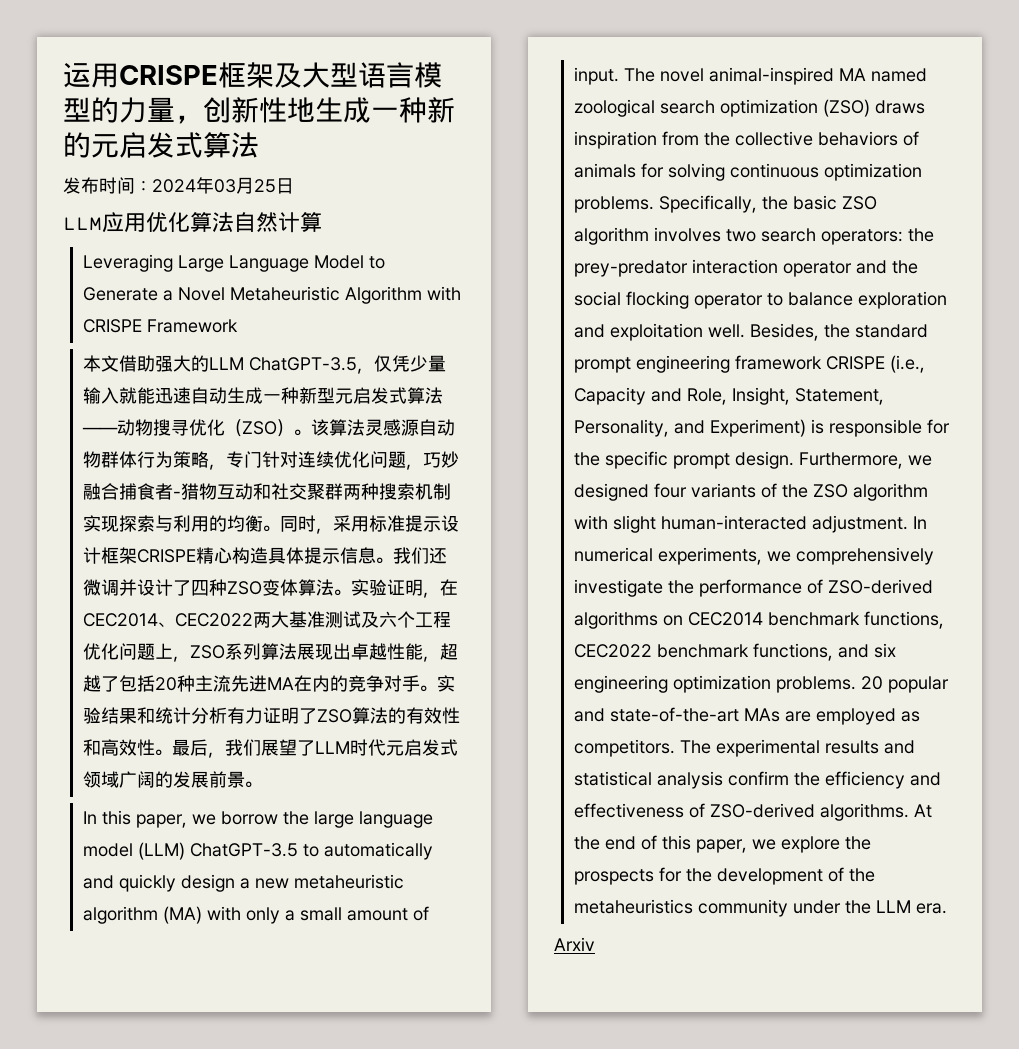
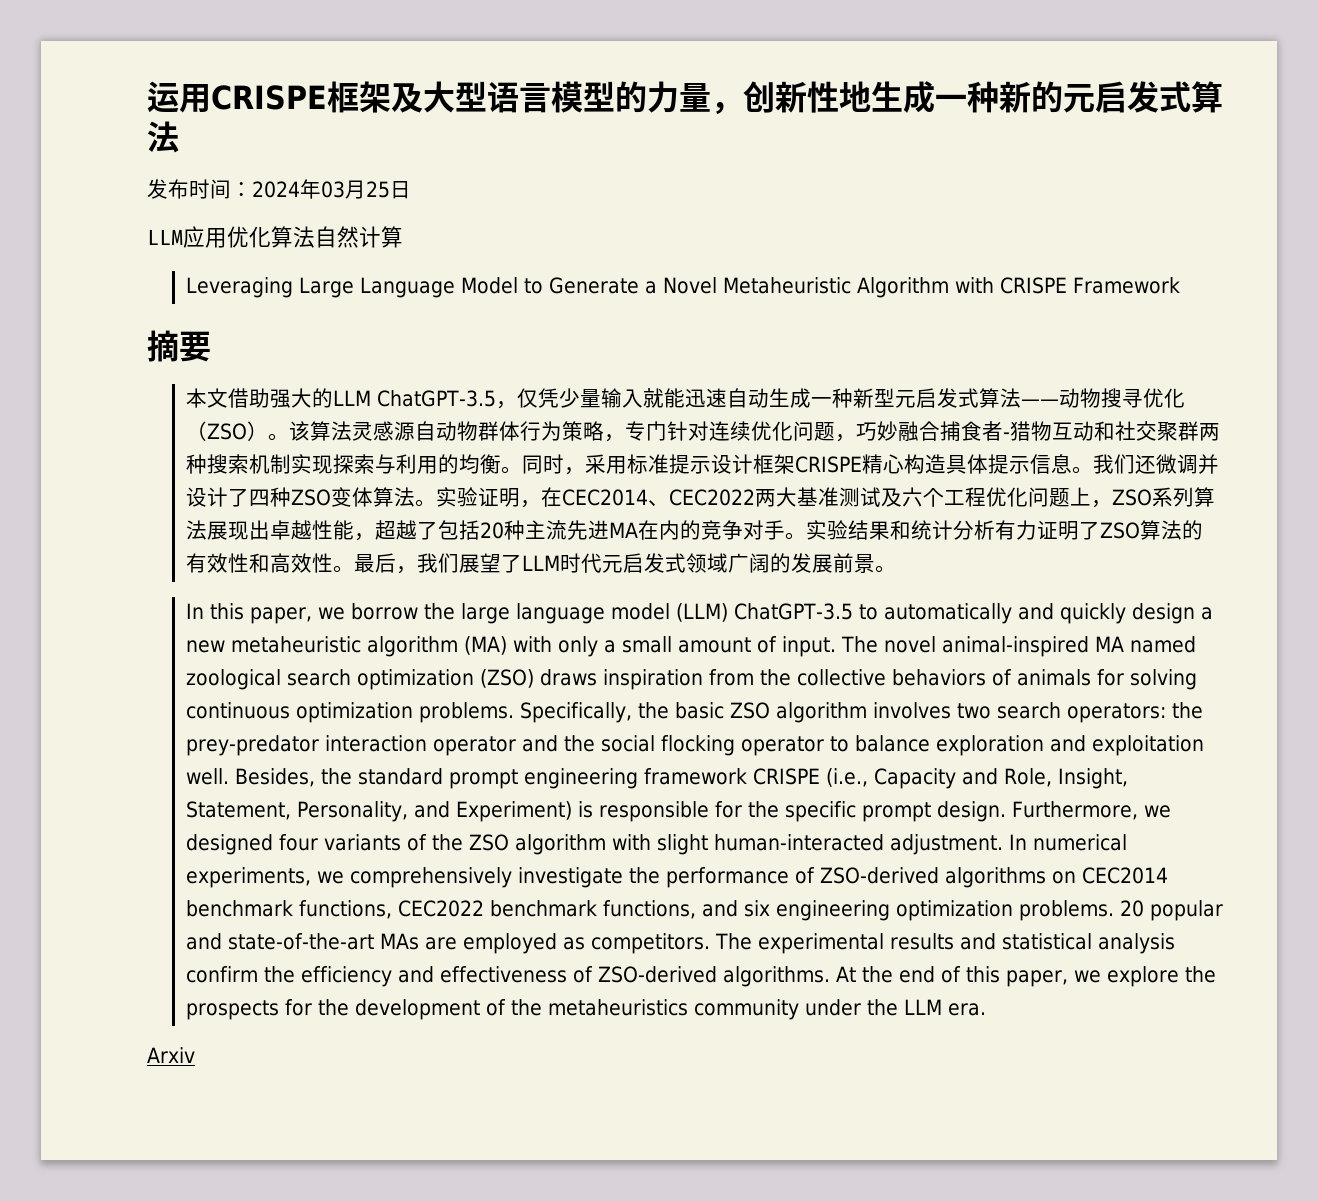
(239, 326) none -> [147,330,211,362] // 摘要

